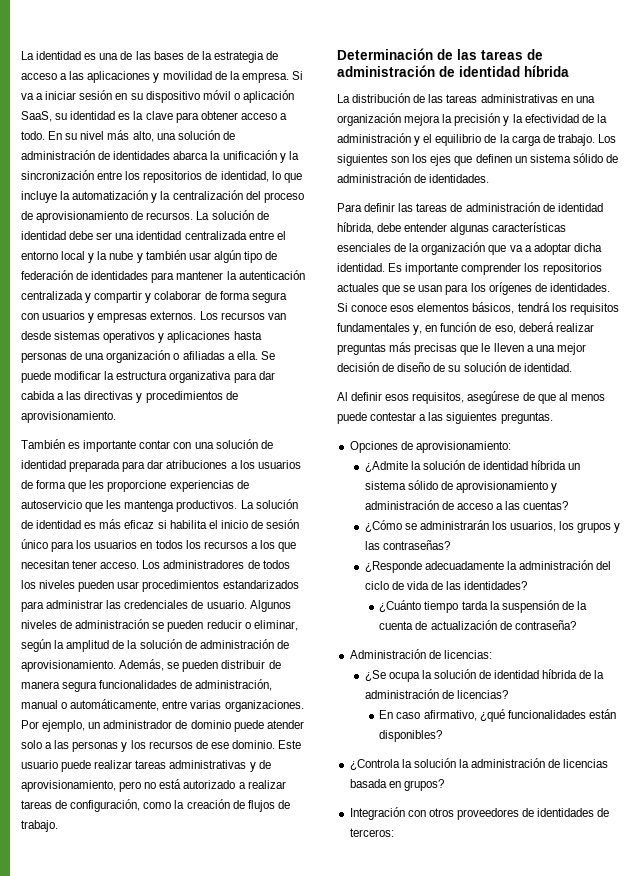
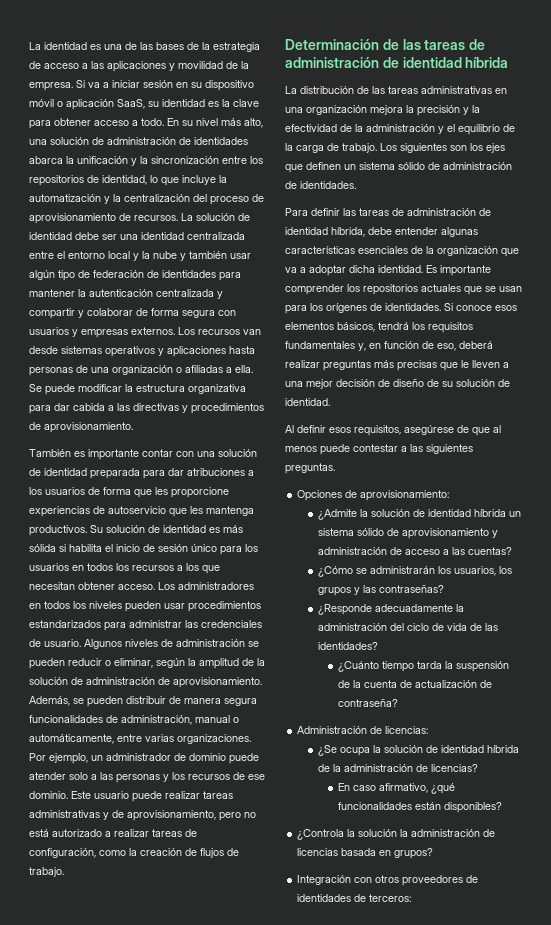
[240,500,254,509] La -> [90,525,103,533] Su
[124,520,155,529] eficaz -> [29,544,56,552] sólida
[72,560,98,569] tener -> [78,582,115,590] obtener
[247,560,260,569] de -> [29,603,41,609] en

